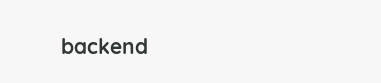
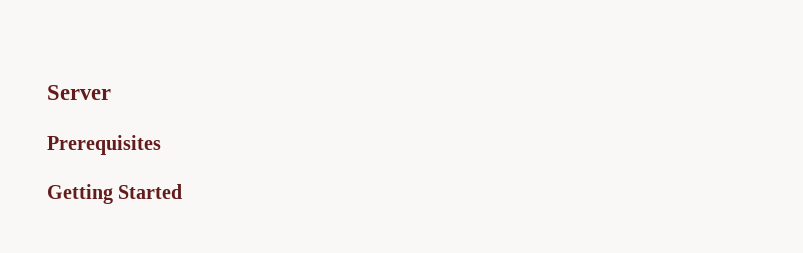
[61,38,148,54] backend -> [47,85,111,100] [47,135,161,155] [47,184,183,204] Server // Prerequisites // Getting Started

